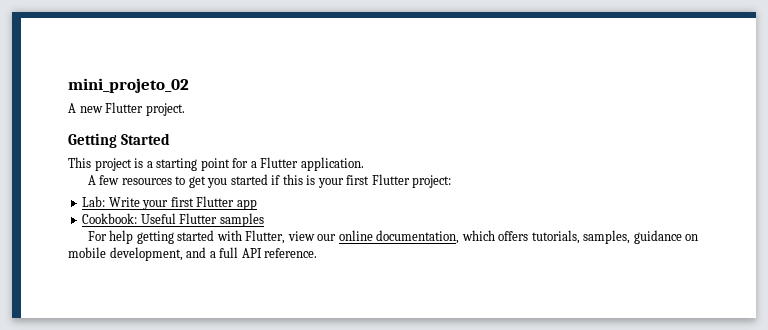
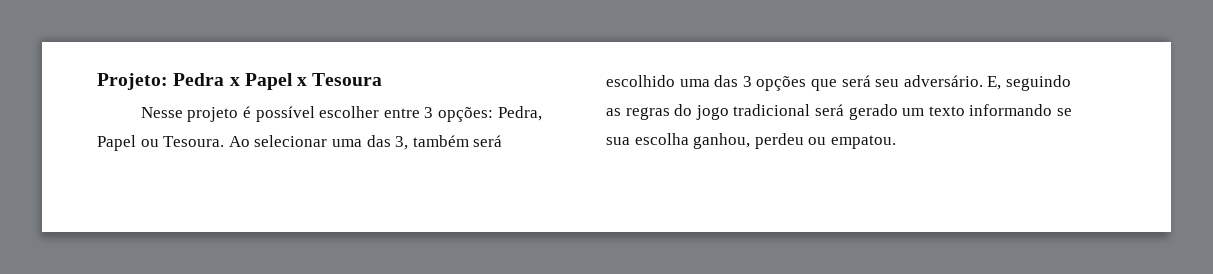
[68,78,189,93] [68,102,185,116] [68,133,171,148] [68,157,364,171] [87,174,452,188] [82,196,257,210] [82,213,264,227] [87,230,699,244] [68,247,318,261] mini_projeto_02 // A new Flutter project. // Getting Started // This project is a starting point for a Flutter application. // A few resources to get you started if this is your first Flutter project: // Lab: Write your first Flutter app // Cookbook: Useful Flutter samples // For help getting started with Flutter, view our online documentation, which offers tutorials, samples, guidance on mobile development, and a full API reference. -> [97,73,383,90] [140,106,542,122] [97,135,503,151] [606,75,1071,91] [606,104,1072,120] [606,133,896,149] Projeto: Pedra x Papel x Tesoura // Nesse projeto é possível escolher entre 3 opções: Pedra, Papel ou Tesoura. Ao selecionar uma das 3, também será escolhido uma das 3 opções que será seu adversário. E, seguindo as regras do jogo tradicional será gerado um texto informando se sua escolha ganhou, perdeu ou empatou.

